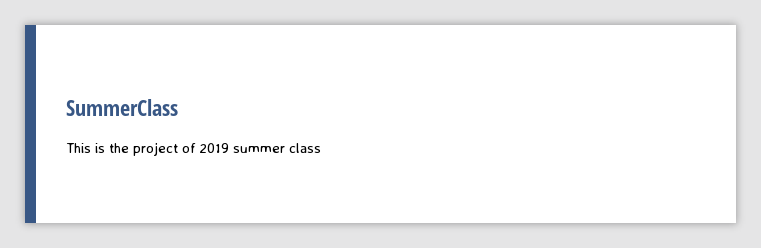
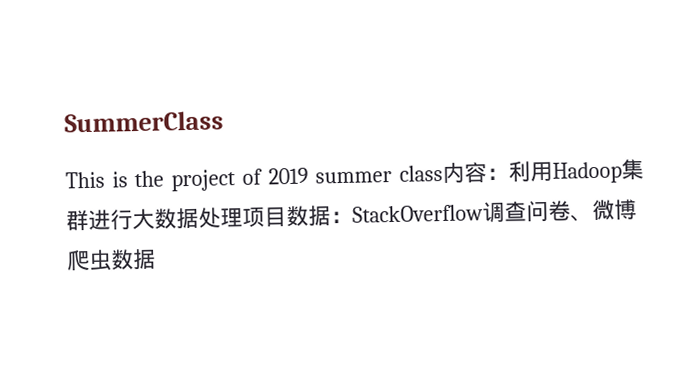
(321, 148) none -> [442,159,644,184] [66,199,637,231] [67,248,156,271] 内容：利用Hadoop集群进行大数据处理项目数据：StackOverflow调查问卷、微博爬虫数据

